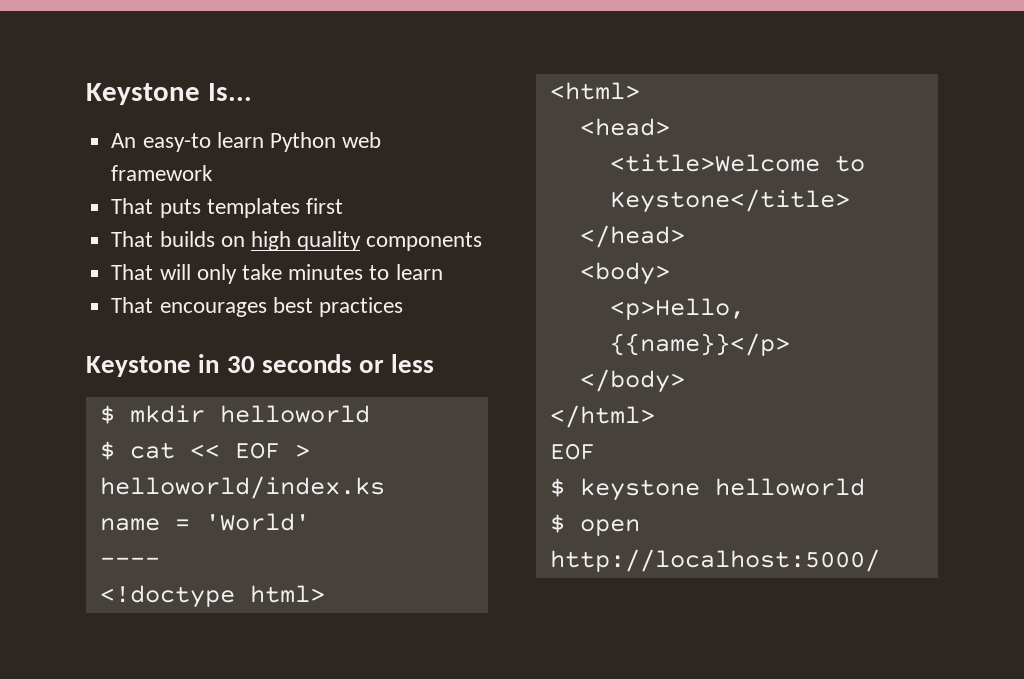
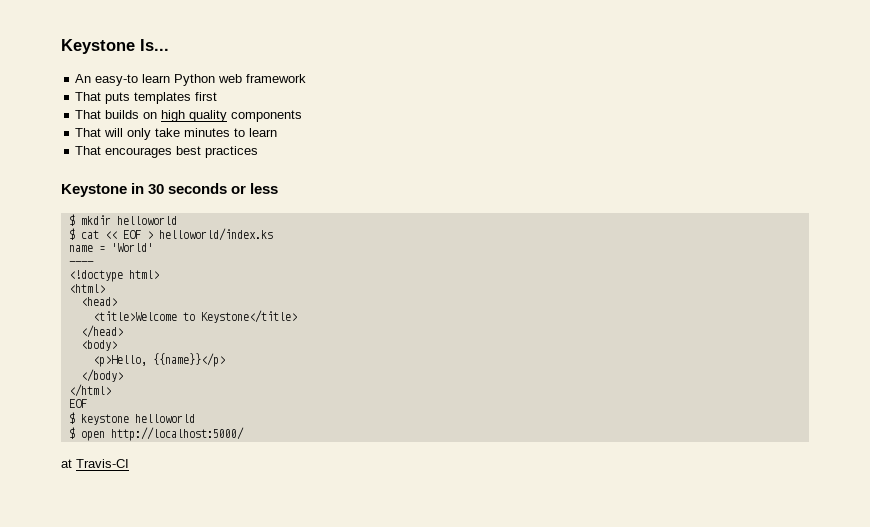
(880, 560) none -> [61,459,129,468] // at Travis-CI

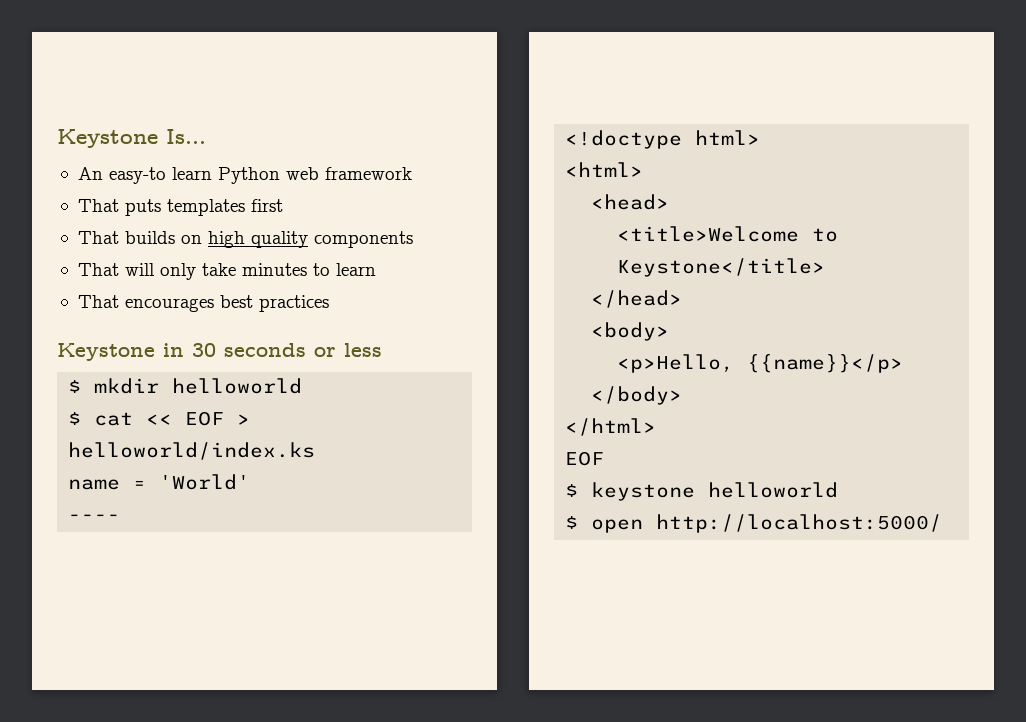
[61,459,129,468] // at Travis-CI -> (943, 523) none

